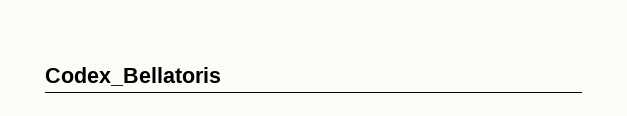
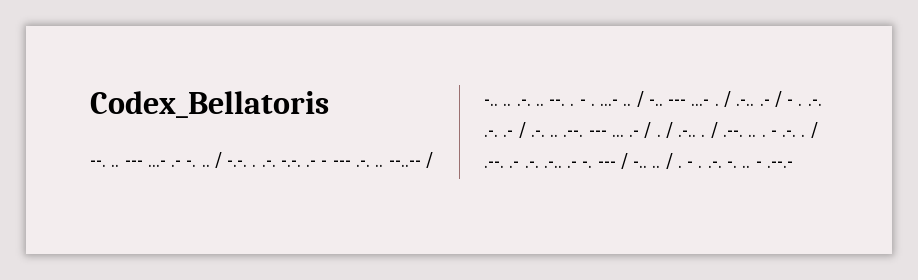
(221, 76) none -> [90,152,433,168] [484,91,822,107] [484,122,818,138] [484,153,793,169] // --. .. --- ...- .- -. .. / -.-. . .-. -.-. .- - --- .-. .. --..-- / -.. .. .-. .. --. . - . ...- .. / -.. --- ...- . / .-.. .- / - . .-. .-. .- / .-. .. .--. --- ... .- / . / .-.. . / .--. .. . - .-. . / .--. .- .-. .-.. .- -. --- / -.. .. / . - . .-. -. .. - .--.-

